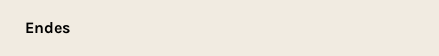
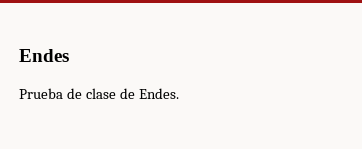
(70, 28) none -> [19,88,179,99] // Prueba de clase de Endes.

